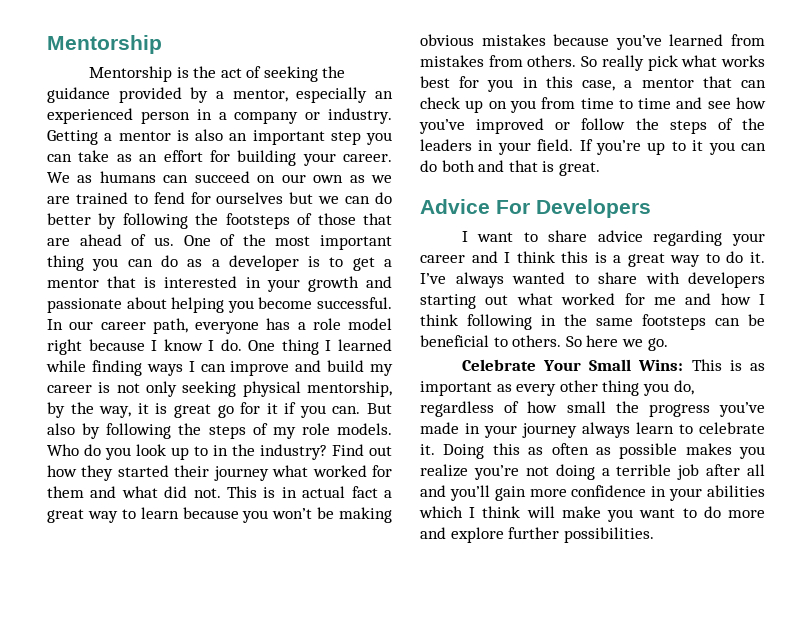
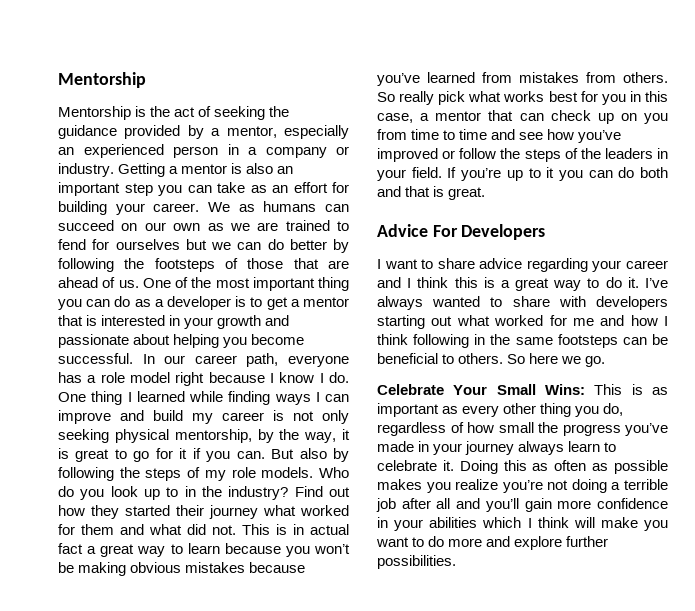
(211, 411) none -> [114,449,127,459] to

